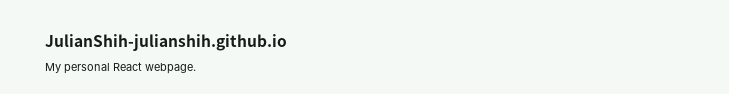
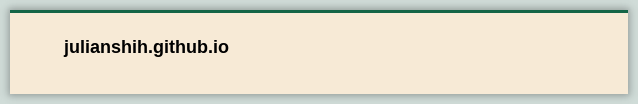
[45,34,287,51] [45,62,196,74] JulianShih-julianshih.github.io // My personal React webpage. -> [63,40,229,57] julianshih.github.io

